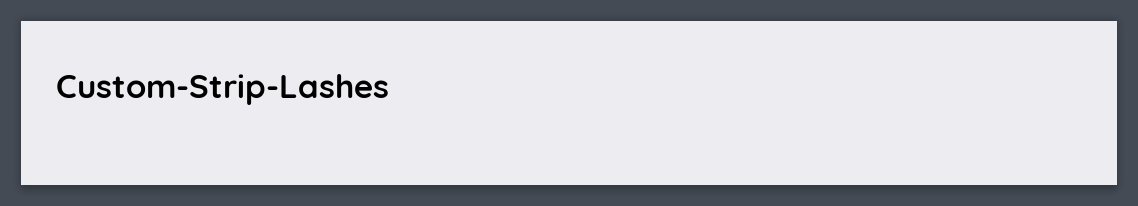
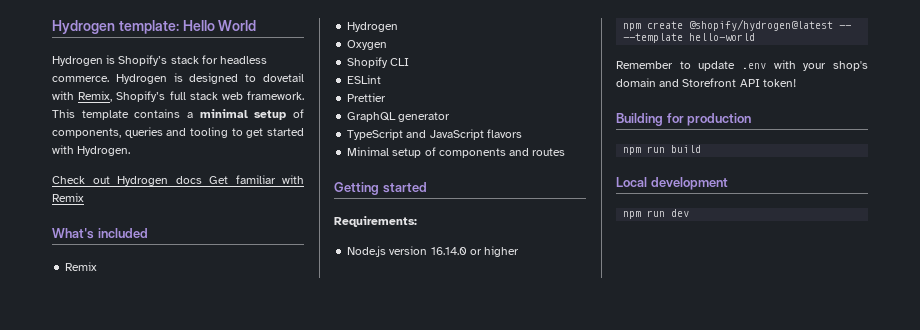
[56,74,389,105] Custom-Strip-Lashes -> [52,20,257,34] [52,55,268,66] [52,73,304,84] [52,91,304,102] [52,109,304,120] [52,127,304,138] [52,145,131,156] [52,175,304,186] [52,193,84,202] [52,228,148,239] [65,262,98,271] [347,22,399,32] [347,40,388,50] [347,57,410,68] [347,75,382,84] [347,93,387,102] [347,112,451,122] [347,129,522,140] [347,147,566,158] [334,182,427,195] [334,216,417,227] [347,246,520,257] [623,19,852,31] [623,33,756,43] [616,60,868,71] [616,78,796,87] [616,113,752,126] [623,145,702,155] [616,177,728,190] [623,209,690,219] Hydrogen template: Hello World // Hydrogen is Shopify’s stack for headless commerce. Hydrogen is designed to dovetail with Remix, Shopify’s full stack web framework. This template contains a minimal setup of components, queries and tooling to get started with Hydrogen. // Check out Hydrogen docs Get familiar with Remix // What's included // Remix // Hydrogen // Oxygen // Shopify CLI // ESLint // Prettier // GraphQL generator // TypeScript and JavaScript flavors // Minimal setup of components and routes // Getting started // Requirements: // Node.js version 16.14.0 or higher // npm create @shopify/hydrogen@latest -- --template hello-world // Remember to update .env with your shop's domain and Storefront API token! // Building for production // npm run build // Local development // npm run dev

